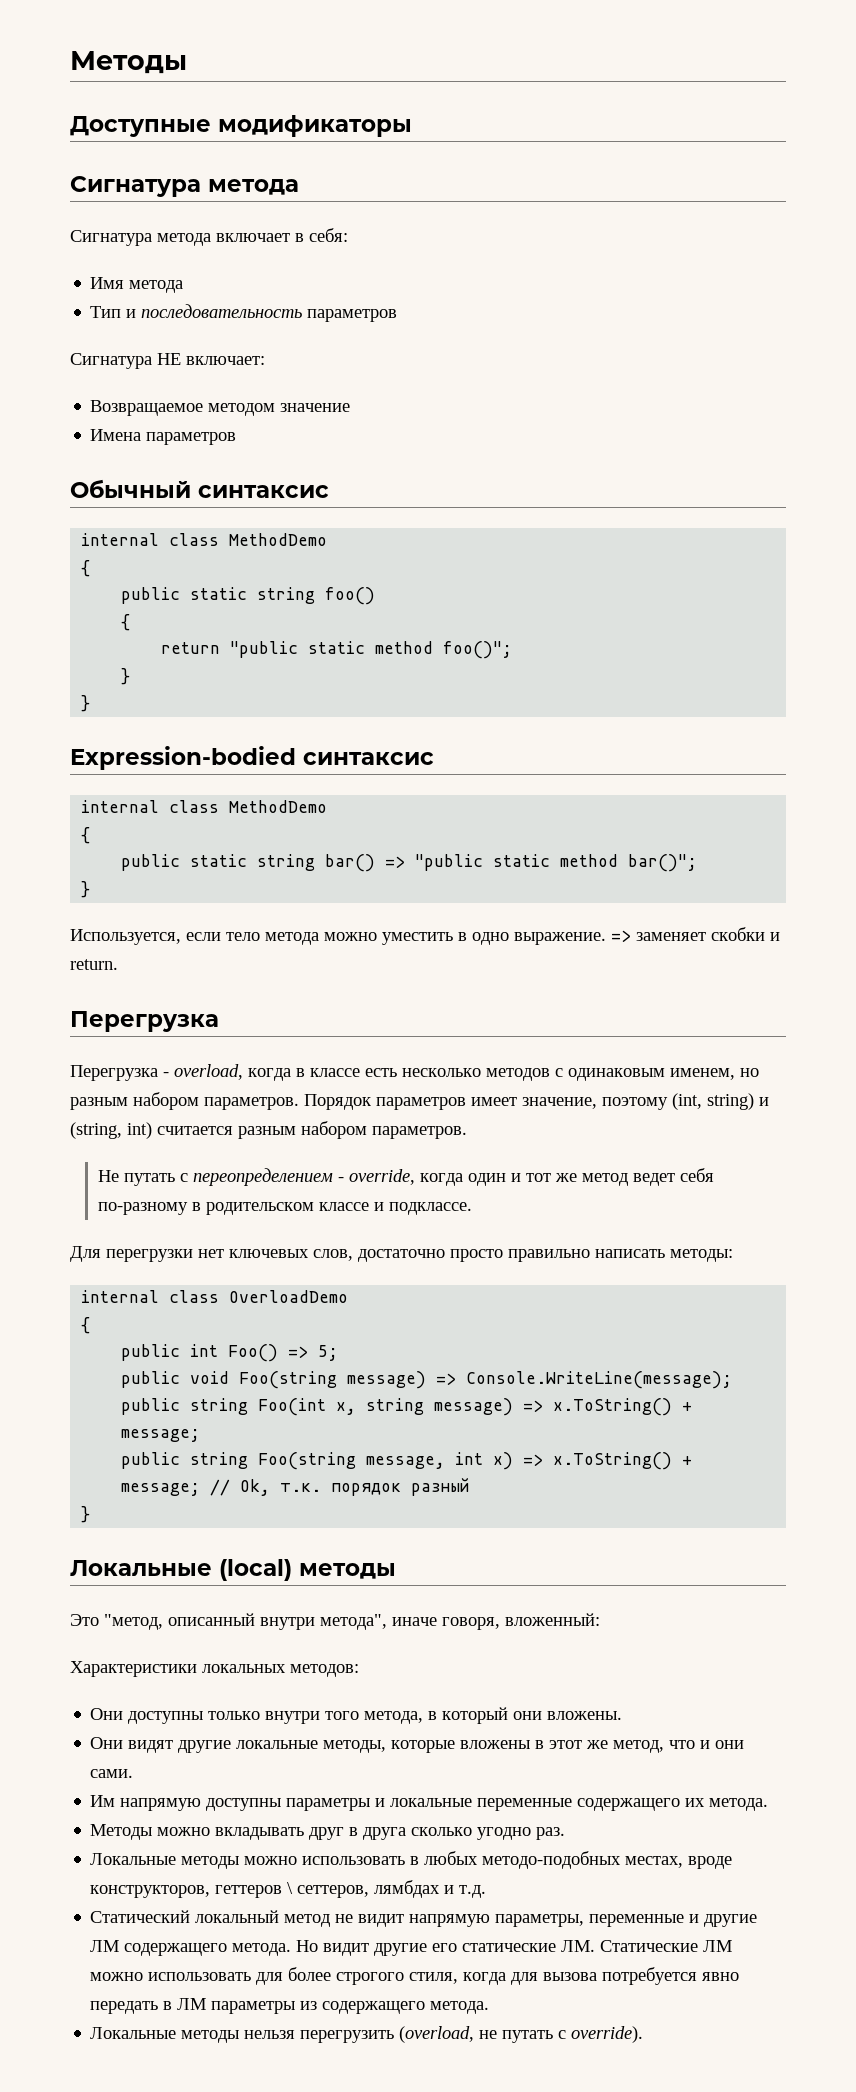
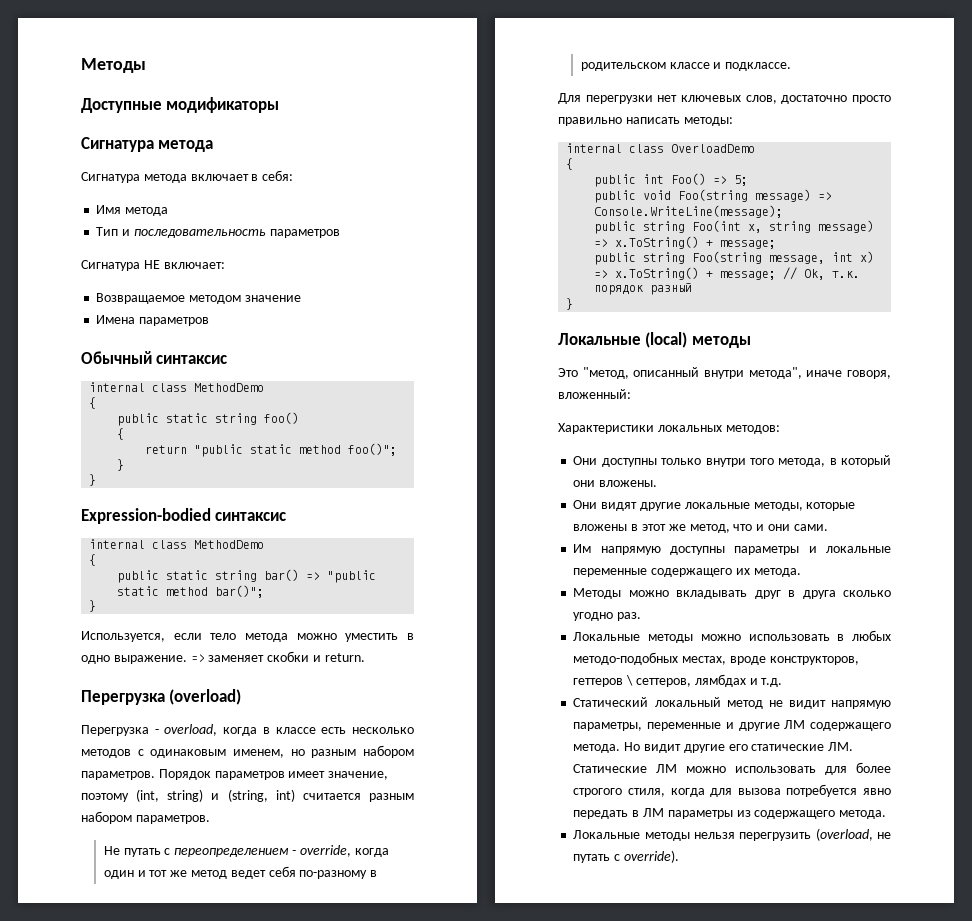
(219, 1021) none -> [169,689,242,705] (overload)

